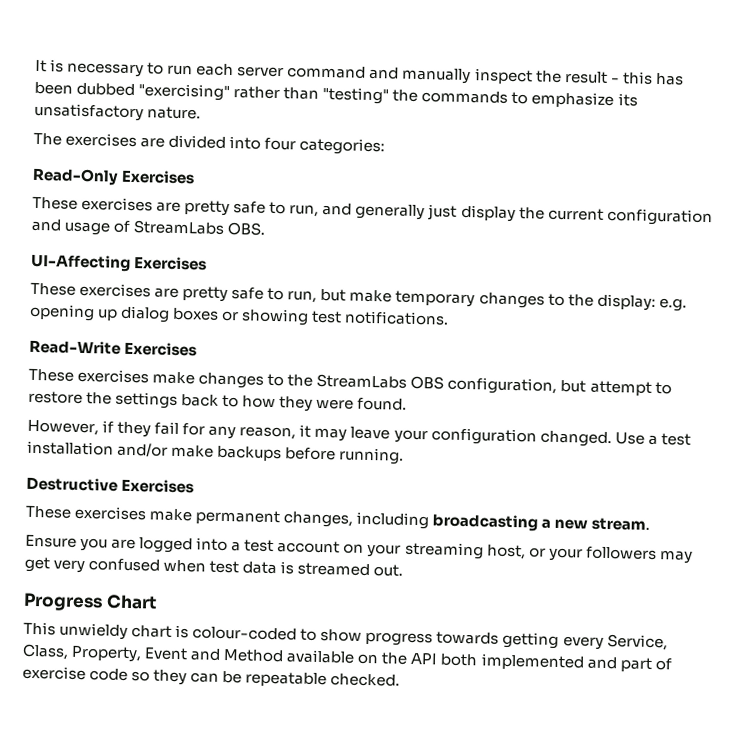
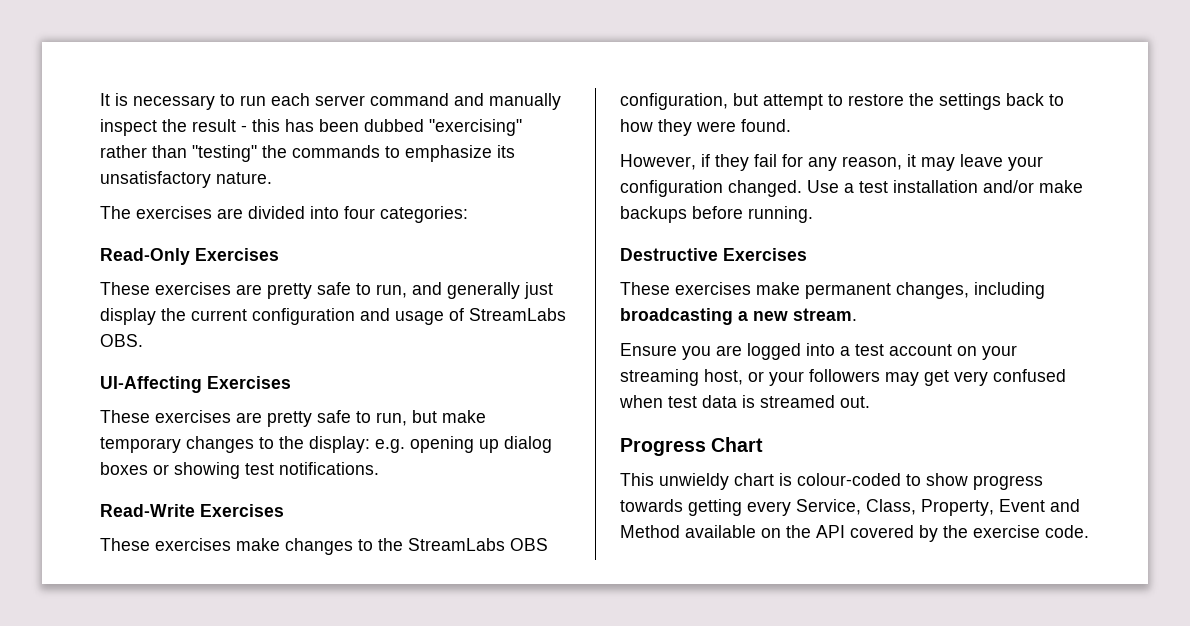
[440,653,672,672] [22,665,401,688] both implemented and part of exercise code so they can be repeatable checked. -> [850,525,1089,542] covered by the exercise code.

